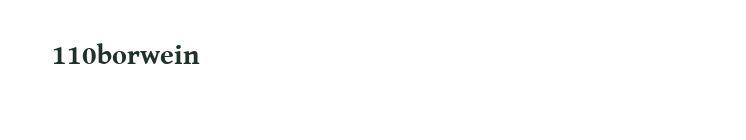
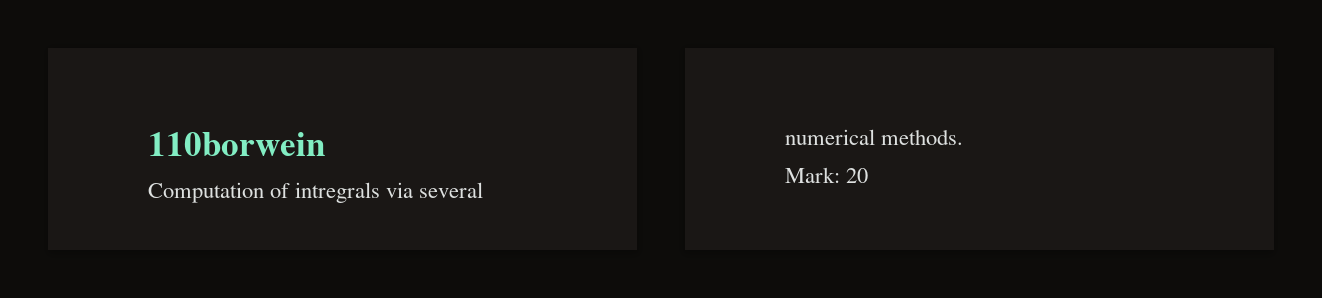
(200, 53) none -> [148,182,484,203] [785,129,964,145] [785,167,869,183] // Computation of intregrals via several numerical methods. // Mark: 20

